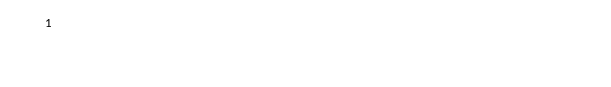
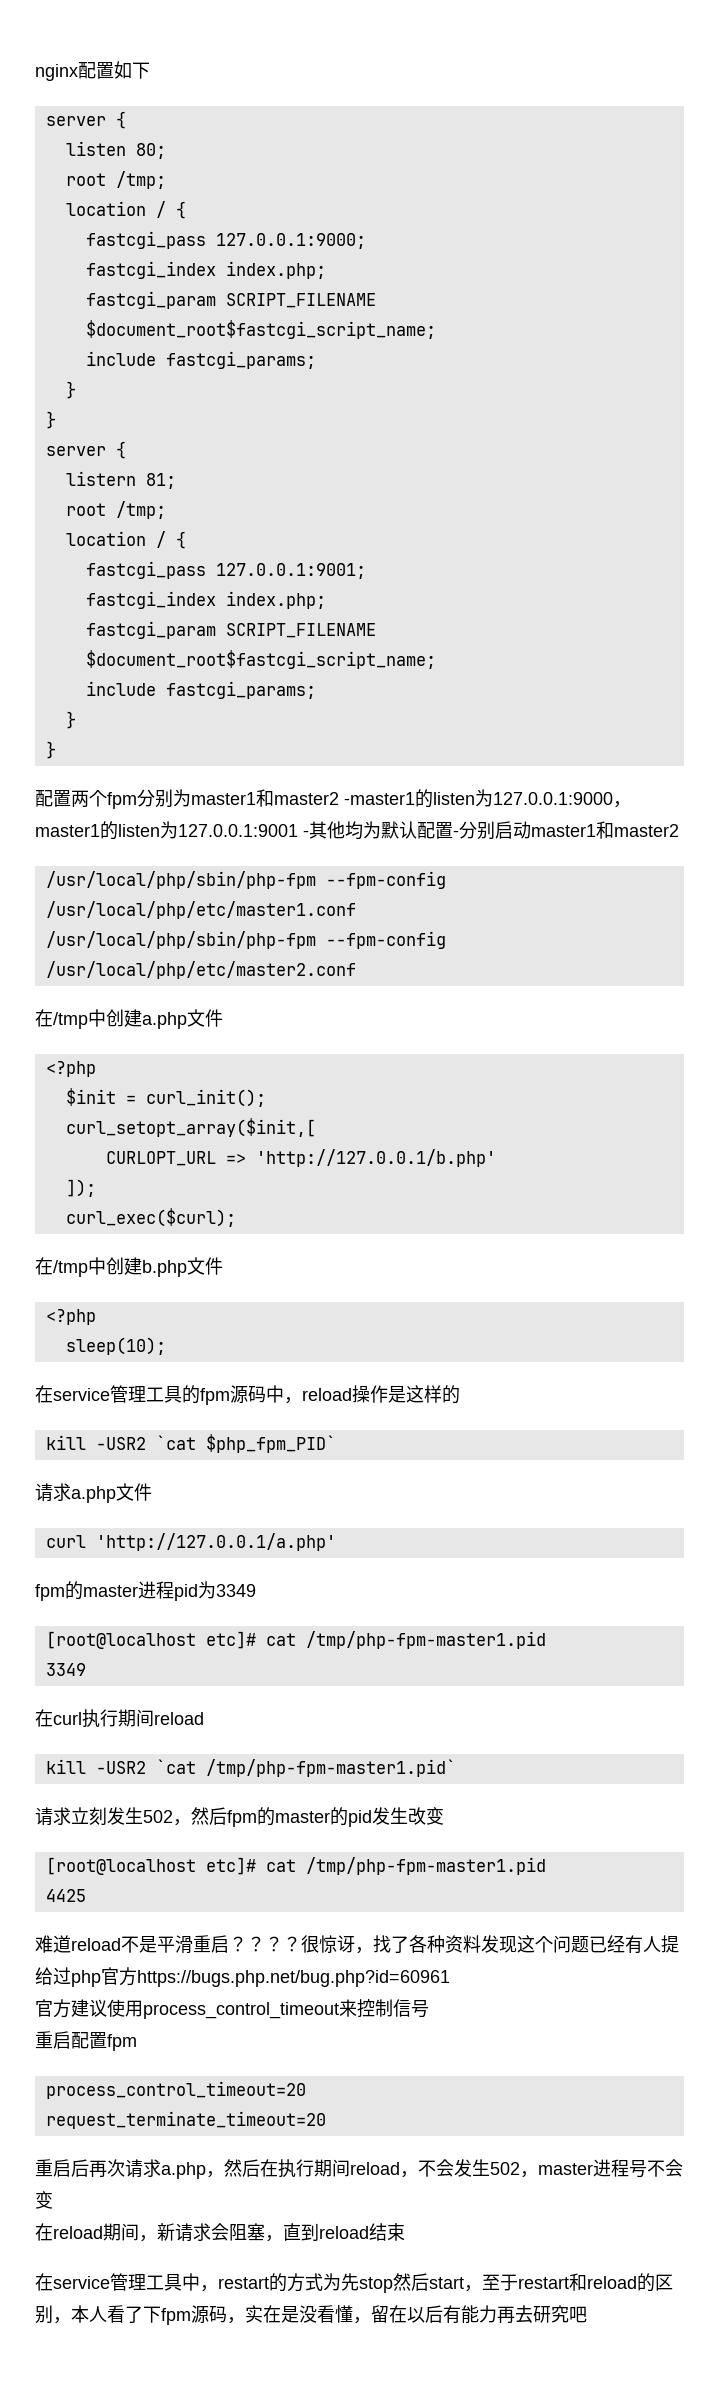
[45,19,52,27] 1 -> [35,61,150,81] [45,111,126,129] [65,141,166,159] [65,171,166,189] [65,201,186,219] [85,231,366,249] [85,261,326,279] [85,291,376,309] [85,320,436,339] [85,351,316,369] [65,381,76,399] [45,411,56,429] [45,441,126,459] [65,471,176,489] [65,501,166,519] [65,531,186,549] [85,561,366,579] [85,591,326,609] [85,621,376,639] [85,650,436,669] [85,681,316,699] [65,711,76,729] [45,741,56,759] [35,789,631,809] [35,821,679,840] [45,871,446,889] [45,901,356,919] [45,931,446,949] [45,961,356,979] [35,1009,223,1029] [45,1061,96,1077] [65,1088,266,1107] [65,1118,316,1137] [105,1149,496,1167] [65,1179,96,1197] [65,1208,236,1227] [35,1257,223,1277] [45,1309,96,1325] [65,1337,166,1355] [35,1385,460,1405] [45,1434,336,1453] [35,1483,152,1503] [45,1533,336,1551] [35,1581,256,1601] [45,1631,546,1649] [45,1663,86,1676] [35,1709,204,1728] [45,1759,456,1777] [35,1807,444,1827] [45,1857,546,1875] [45,1889,86,1902] [35,1935,679,1954] [35,1967,450,1987] [35,1999,429,2019] [35,2031,137,2051] [45,2081,306,2099] [45,2111,326,2129] [35,2159,683,2179] [35,2191,53,2209] [35,2223,405,2242] [35,2273,673,2293] [35,2305,587,2325] nginx配置如下 // server { // listen 80; // root /tmp; // location / { // fastcgi_pass 127.0.0.1:9000; // fastcgi_index index.php; // fastcgi_param SCRIPT_FILENAME $document_root$fastcgi_script_name; // include fastcgi_params; // } // } // server { // listern 81; // root /tmp; // location / { // fastcgi_pass 127.0.0.1:9001; // fastcgi_index index.php; // fastcgi_param SCRIPT_FILENAME $document_root$fastcgi_script_name; // include fastcgi_params; // } // } // 配置两个fpm分别为master1和master2 -master1的listen为127.0.0.1:9000，master1的listen为127.0.0.1:9001 -其他均为默认配置-分别启动master1和master2 // /usr/local/php/sbin/php-fpm --fpm-config /usr/local/php/etc/master1.conf // /usr/local/php/sbin/php-fpm --fpm-config /usr/local/php/etc/master2.conf // 在/tmp中创建a.php文件 // <?php // $init = curl_init(); // curl_setopt_array($init,[ // CURLOPT_URL => 'http://127.0.0.1/b.php' // ]); // curl_exec($curl); // 在/tmp中创建b.php文件 // <?php // sleep(10); // 在service管理工具的fpm源码中，reload操作是这样的 // kill -USR2 `cat $php_fpm_PID` // 请求a.php文件 // curl 'http://127.0.0.1/a.php' // fpm的master进程pid为3349 // [root@localhost etc]# cat /tmp/php-fpm-master1.pid // 3349 // 在curl执行期间reload // kill -USR2 `cat /tmp/php-fpm-master1.pid` // 请求立刻发生502，然后fpm的master的pid发生改变 // [root@localhost etc]# cat /tmp/php-fpm-master1.pid // 4425 // 难道reload不是平滑重启？？？？很惊讶，找了各种资料发现这个问题已经有人提给过php官方https://bugs.php.net/bug.php?id=60961 // 官方建议使用process_control_timeout来控制信号 // 重启配置fpm // process_control_timeout=20 // request_terminate_timeout=20 // 重启后再次请求a.php，然后在执行期间reload，不会发生502，master进程号不会变 // 在reload期间，新请求会阻塞，直到reload结束 // 在service管理工具中，restart的方式为先stop然后start，至于restart和reload的区别，本人看了下fpm源码，实在是没看懂，留在以后有能力再去研究吧

